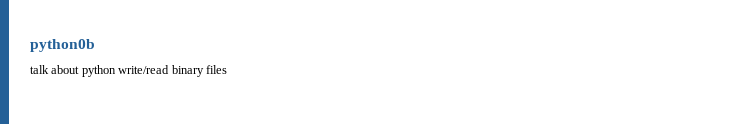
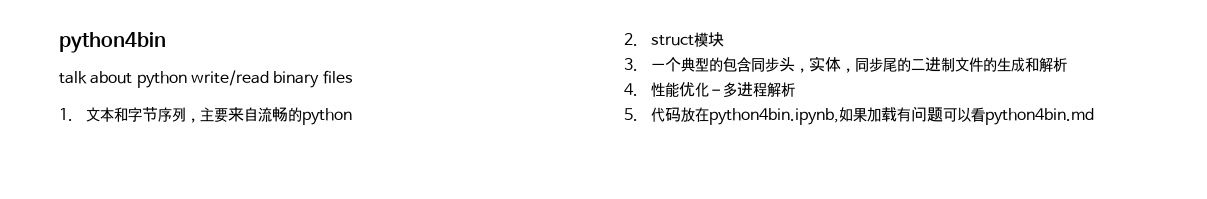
[30,39,95,52] python0b -> [59,32,166,53] python4bin
(227, 69) none -> [59,107,353,125] [624,32,725,47] [624,56,1068,73] [624,82,796,98] [624,106,1095,125] // 1.文本和字节序列，主要来自流畅的python // 2. struct模块 // 3.一个典型的包含同步头，实体，同步尾的二进制文件的生成和解析 // 4.性能优化－多进程解析 // 5.代码放在python4bin.ipynb,如果加载有问题可以看python4bin.md

